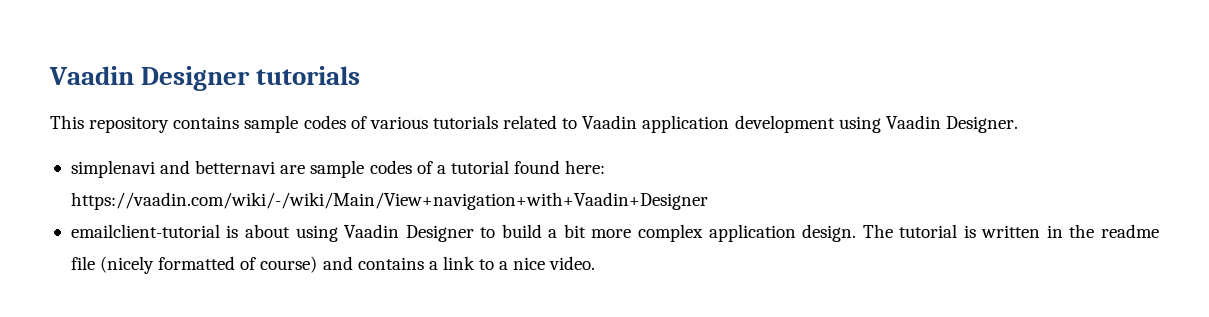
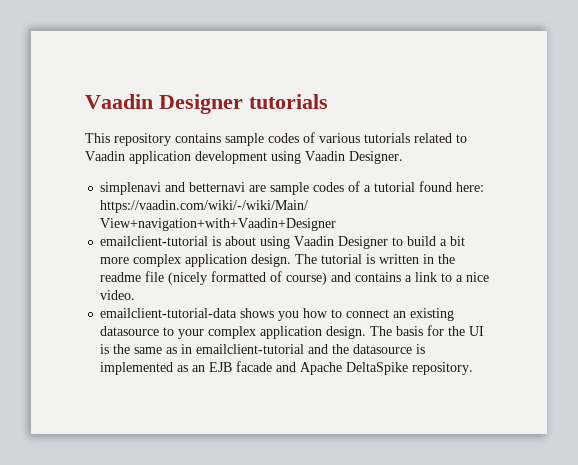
(596, 263) none -> [100,308,455,321] [100,325,485,339] [100,344,426,354] [100,361,474,375] // emailclient-tutorial-data shows you how to connect an existing datasource to your complex application design. The basis for the UI is the same as in emailclient-tutorial and the datasource is implemented as an EJB facade and Apache DeltaSpike repository.

